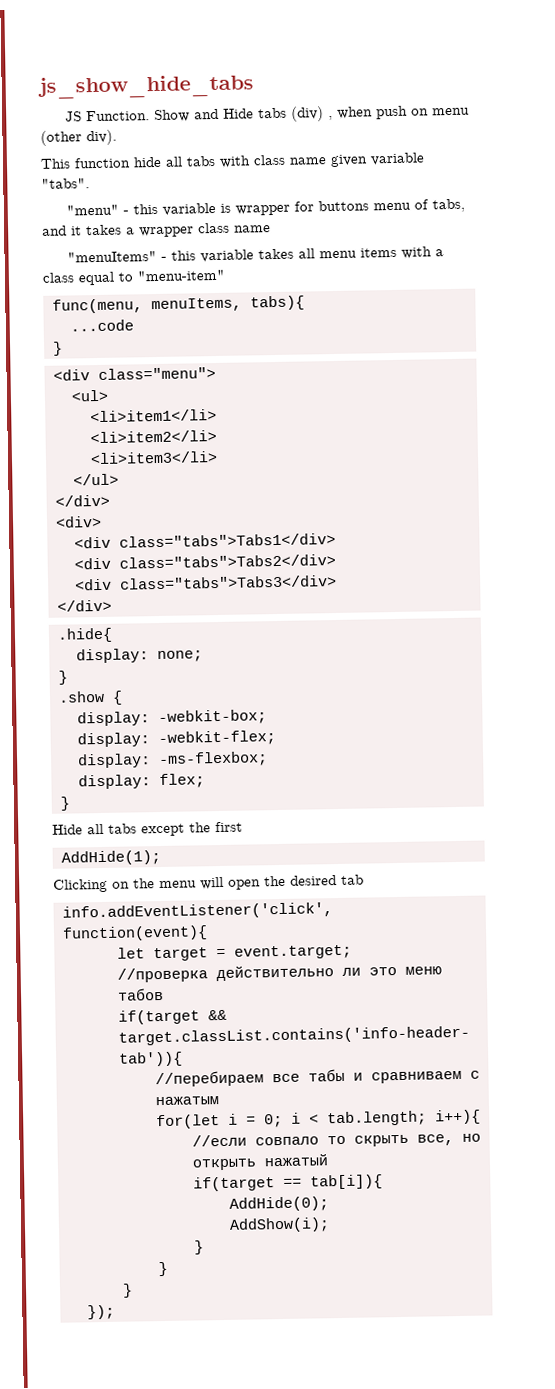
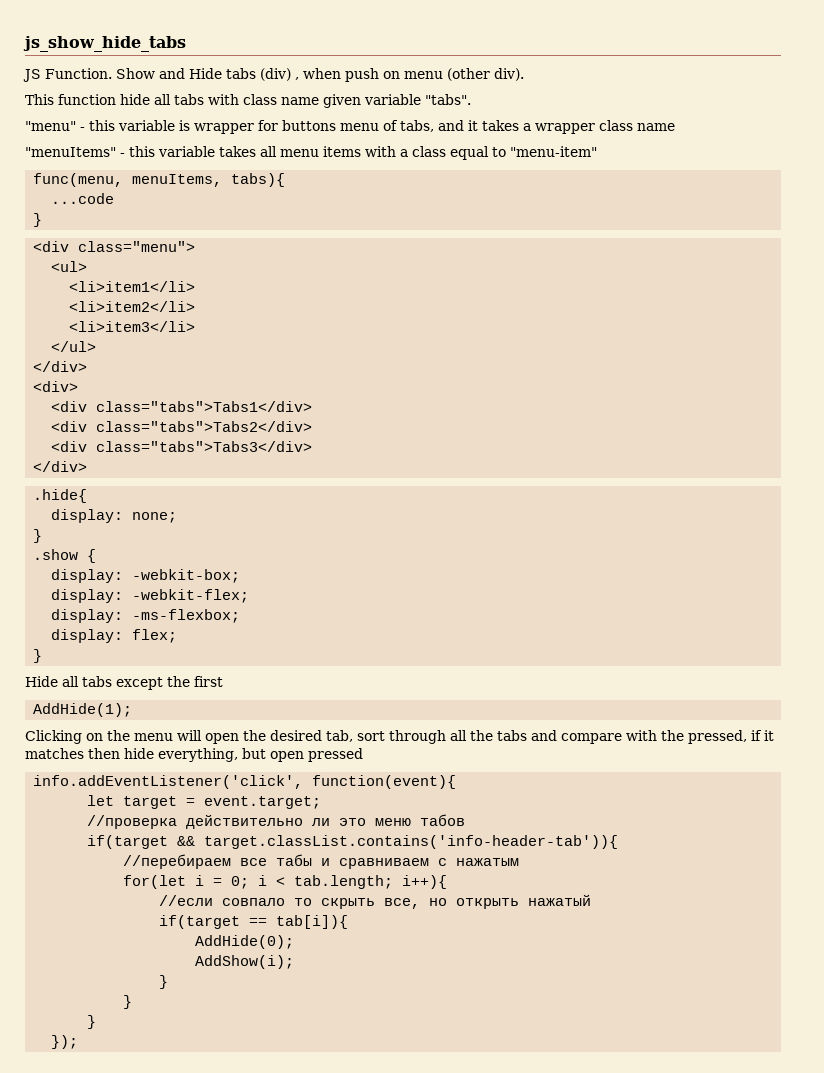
[341,874,364,885] tab -> [326,730,774,744] [25,748,363,762] tab, sort through all the tabs and compare with the pressed, if it matches then hide everything, but open pressed

